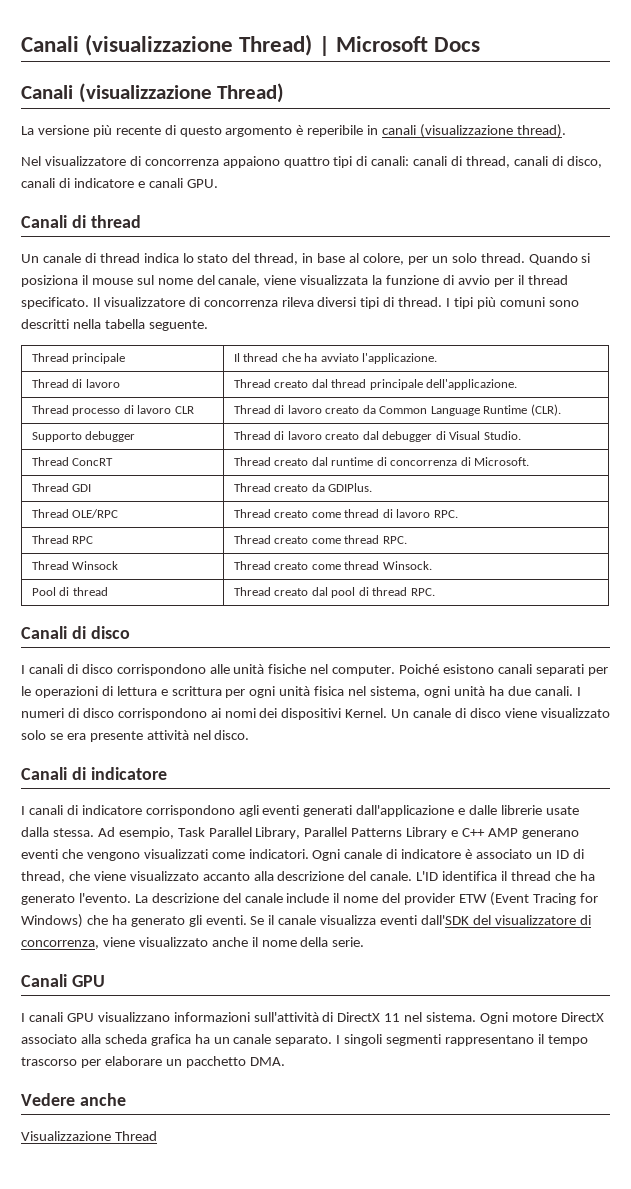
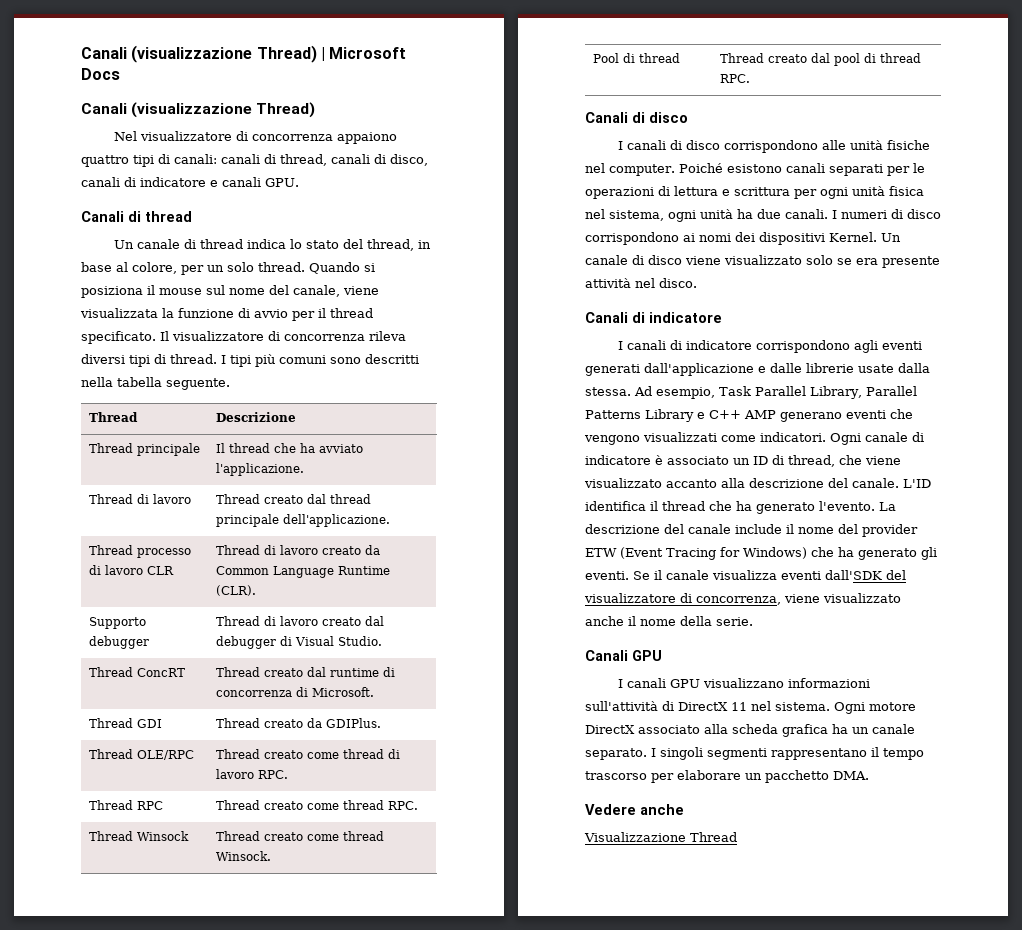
[21,124,566,138] // La versione più recente di questo argomento è reperibile in canali (visualizzazione thread). -> (316, 110) none
(208, 325) none -> [88,412,138,422] [215,412,296,422] // Thread | Descrizione

